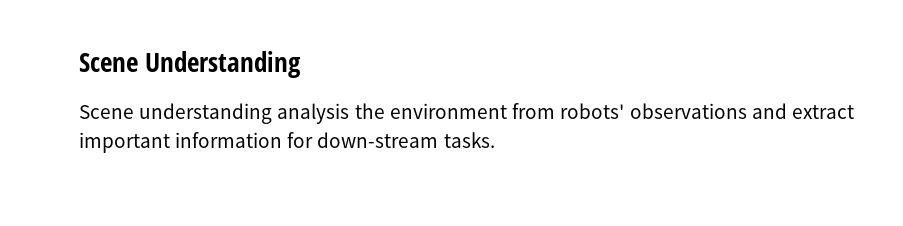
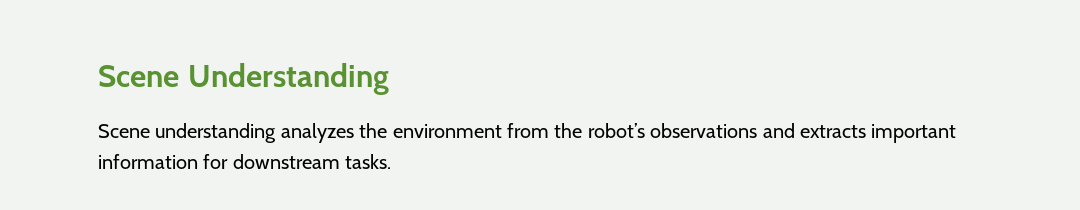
[277,103,350,124] analysis -> [280,123,354,143] analyzes
[560,103,625,119] robots' -> [554,123,645,138] the robot’s
[791,105,854,119] extract -> [799,125,866,138] extracts
[317,132,439,148] down-stream -> [232,154,340,169] downstream

